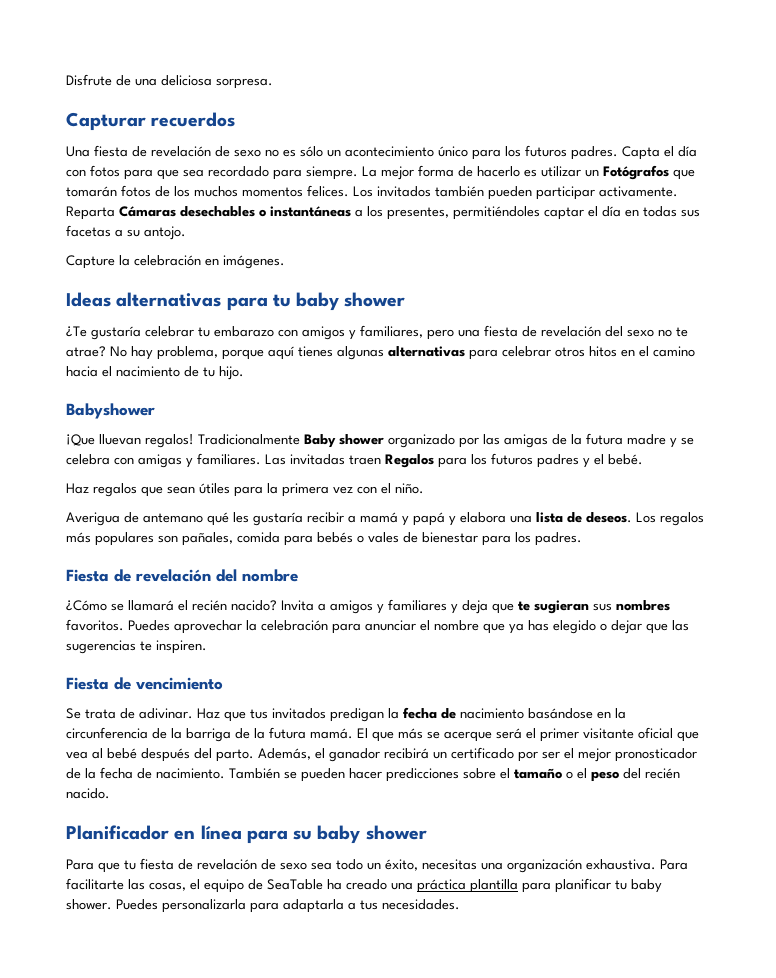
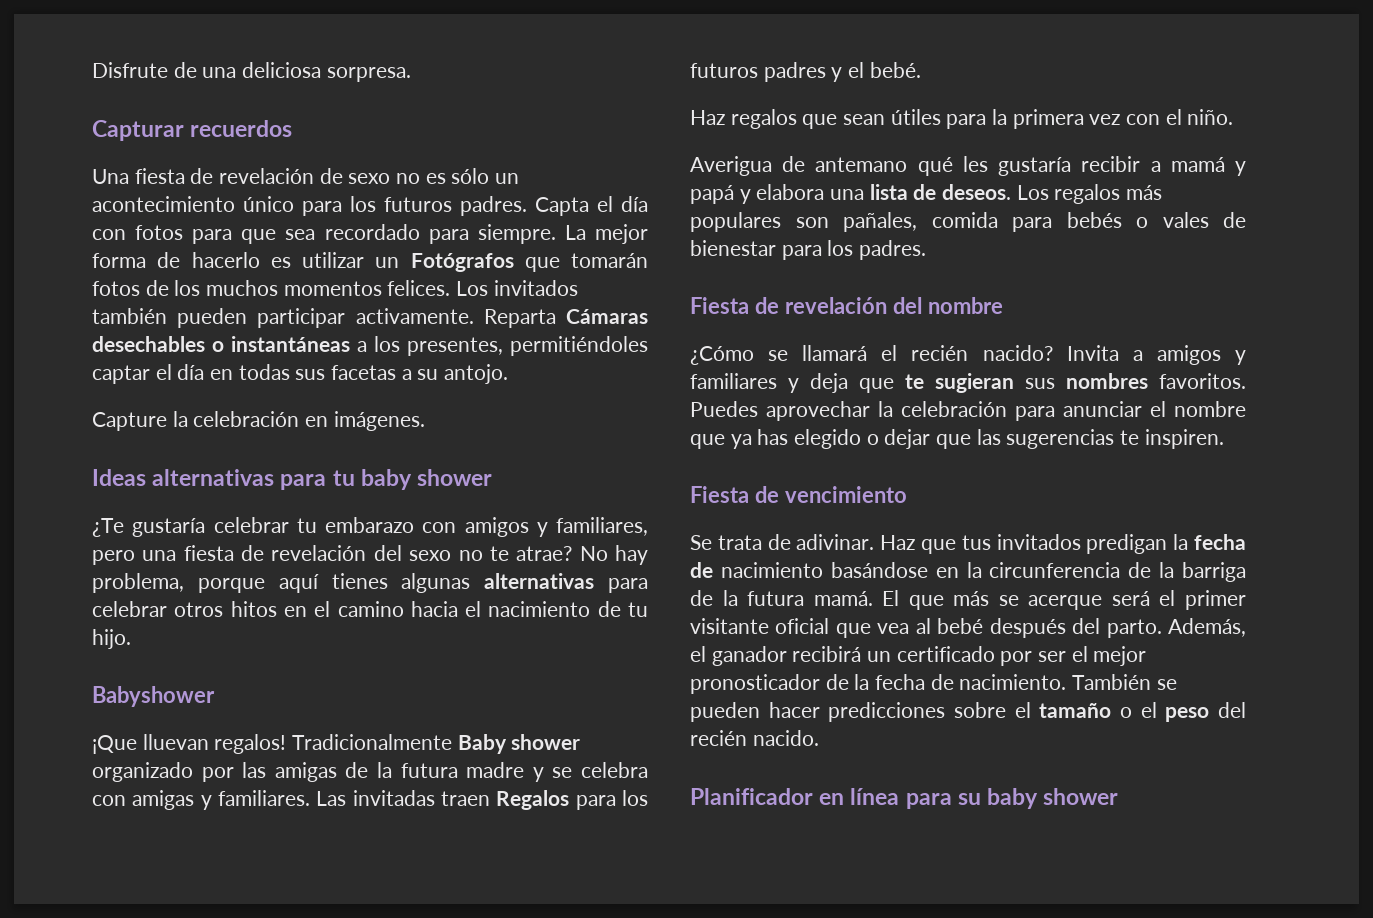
[66,858,688,873] [66,878,662,893] [66,899,460,913] // Para que tu fiesta de revelación de sexo sea todo un éxito, necesitas una organización exhaustiva. Para facilitarte las cosas, el equipo de SeaTable ha creado una práctica plantilla para planificar tu baby shower. Puedes personalizarla para adaptarla a tus necesidades. -> (1119, 796) none

